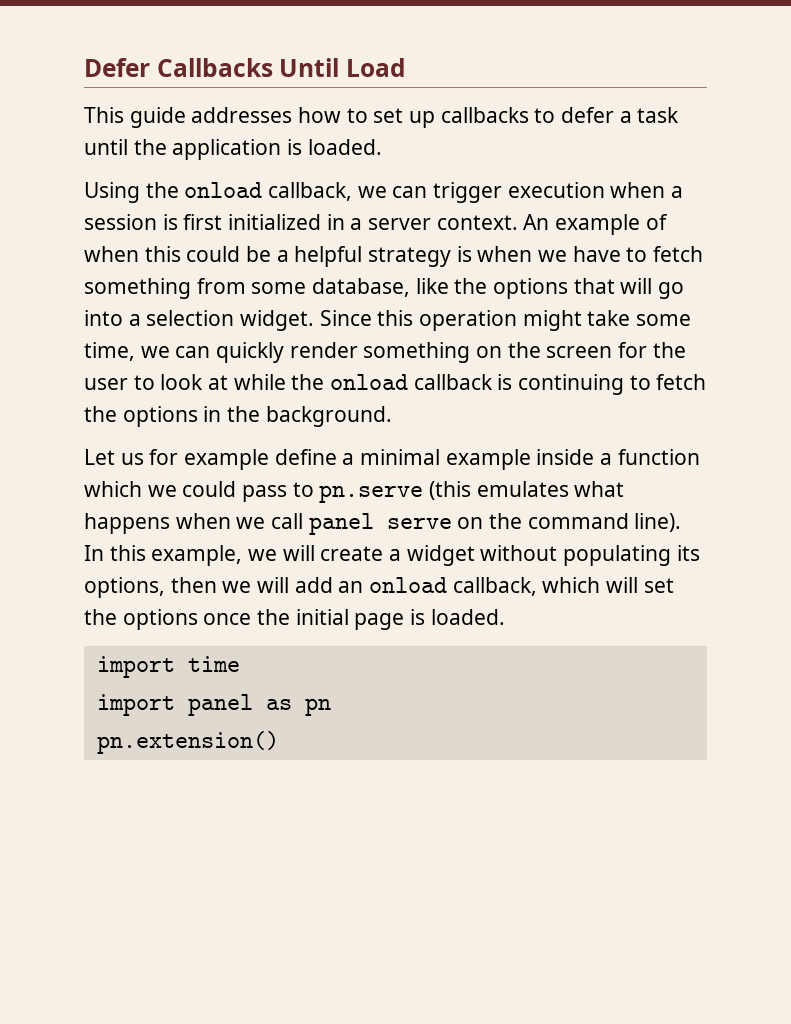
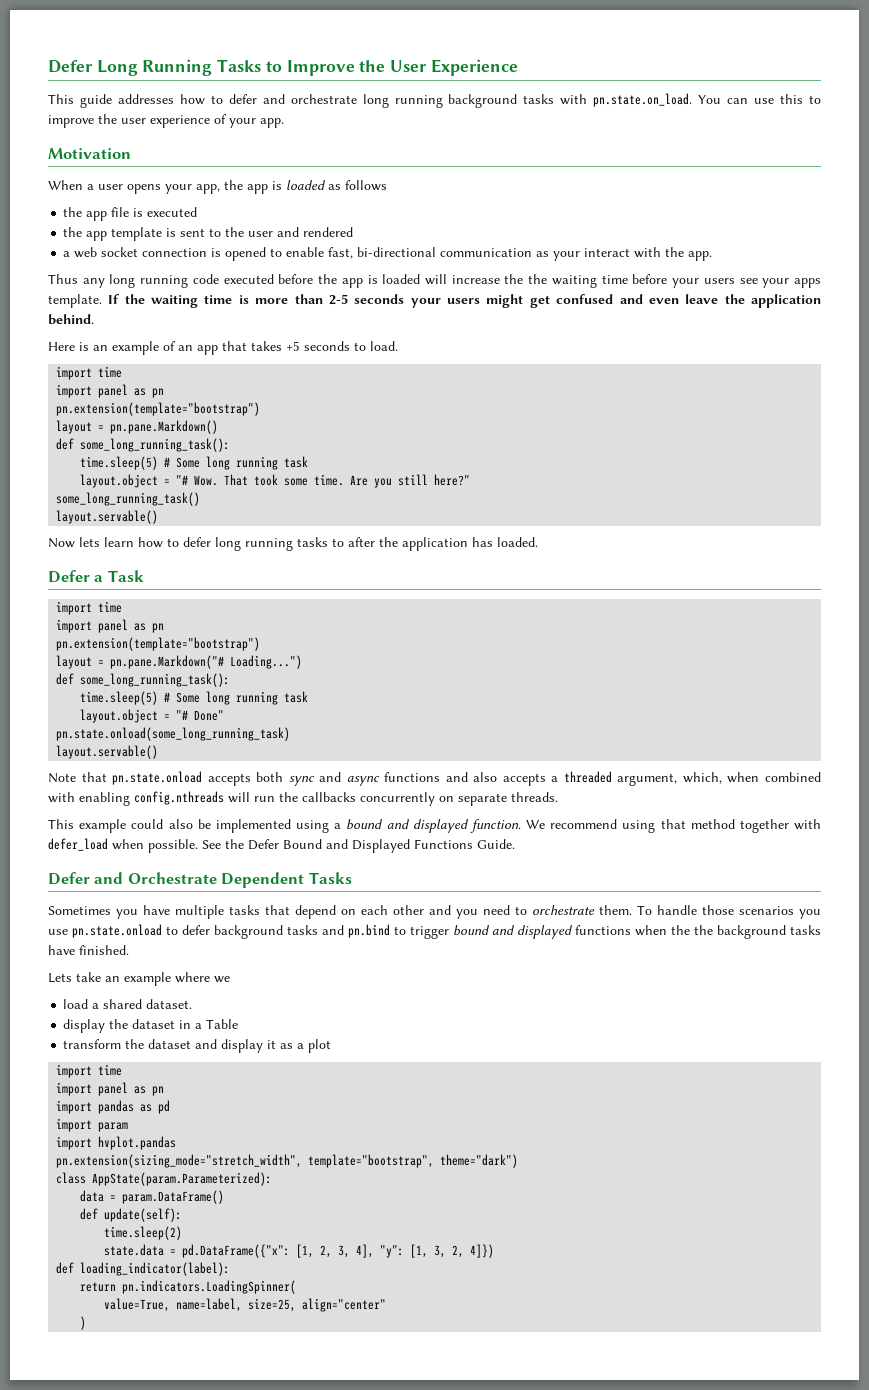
[84,58,406,77] Defer Callbacks Until Load -> [48,59,518,76] Defer Long Running Tasks to Improve the User Experience
[373,107,680,128] [84,139,382,160] [84,182,684,203] [84,214,668,235] [84,246,704,267] [84,278,685,299] [84,310,692,331] [84,342,686,363] [84,374,707,395] [84,406,392,427] [84,449,700,470] [84,481,625,503] [84,513,682,535] [84,545,700,566] [84,577,674,598] [84,609,505,630] [96,656,240,678] [96,694,331,716] [96,731,279,754] set up callbacks to defer a task until the application is loaded. // Using the onload callback, we can trigger execution when a session is first initialized in a server context. An example of when this could be a helpful strategy is when we have to fetch something from some database, like the options that will go into a selection widget. Since this operation might take some time, we can quickly render something on the screen for the user to look at while the onload callback is continuing to fetch the options in the background. // Let us for example define a minimal example inside a function which we could pass to pn.serve (this emulates what happens when we call panel serve on the command line). In this example, we will create a widget without populating its options, then we will add an onload callback, which will set the options once the initial page is loaded. // import time // import panel as pn // pn.extension() -> [228,93,822,108] [48,114,284,128] [48,148,131,159] [48,180,387,194] [63,207,198,221] [63,227,354,241] [63,247,713,261] [48,274,822,288] [48,294,821,308] [48,314,94,325] [48,341,398,355] [56,366,123,380] [56,384,165,398] [56,402,261,416] [56,420,219,434] [56,438,231,452] [80,456,309,470] [80,474,471,488] [56,492,201,506] [56,510,159,524] [48,537,538,551] [48,570,144,583] [56,601,123,615] [56,619,165,633] [56,637,261,651] [56,655,303,669] [56,673,231,687] [80,691,309,705] [80,709,225,723] [56,727,291,741] [56,745,159,759] [48,771,821,786] [48,791,558,806] [48,819,821,833] [48,838,515,853] [48,872,352,888] [48,905,821,919] [48,924,821,939] [48,945,129,955] [48,972,230,986] [63,999,193,1009] [63,1019,239,1033] [63,1039,332,1053] [56,1064,123,1078] [56,1082,165,1096] [56,1100,171,1114] [56,1118,129,1132] [56,1136,177,1150] [56,1154,519,1168] [56,1172,273,1186] [80,1190,225,1204] [80,1208,183,1222] [104,1226,183,1240] [104,1244,495,1258] [56,1262,231,1276] [80,1280,297,1294] [104,1298,387,1312] [80,1316,87,1330] defer and orchestrate long running background tasks with pn.state.on_load. You can use this to improve the user experience of your app. // Motivation // When a user opens your app, the app is loaded as follows // the app file is executed // the app template is sent to the user and rendered // a web socket connection is opened to enable fast, bi-directional communication as your interact with the app. // Thus any long running code executed before the app is loaded will increase the the waiting time before your users see your apps template. If the waiting time is more than 2-5 seconds your users might get confused and even leave the application behind. // Here is an example of an app that takes +5 seconds to load. // import time // import panel as pn // pn.extension(template="bootstrap") // layout = pn.pane.Markdown() // def some_long_running_task(): // time.sleep(5) # Some long running task // layout.object = "# Wow. That took some time. Are you still here?" // some_long_running_task() // layout.servable() // Now lets learn how to defer long running tasks to after the application has loaded. // Defer a Task // import time // import panel as pn // pn.extension(template="bootstrap") // layout = pn.pane.Markdown("# Loading...") // def some_long_running_task(): // time.sleep(5) # Some long running task // layout.object = "# Done" // pn.state.onload(some_long_running_task) // layout.servable() // Note that pn.state.onload accepts both sync and async functions and also accepts a threaded argument, which, when combined with enabling config.nthreads will run the callbacks concurrently on separate threads. // This example could also be implemented using a bound and displayed function. We recommend using that method together with defer_load when possible. See the Defer Bound and Displayed Functions Guide. // Defer and Orchestrate Dependent Tasks // Sometimes you have multiple tasks that depend on each other and you need to orchestrate them. To handle those scenarios you use pn.state.onload to defer background tasks and pn.bind to trigger bound and displayed functions when the the background tasks have finished. // Lets take an example where we // load a shared dataset. // display the dataset in a Table // transform the dataset and display it as a plot // import time // import panel as pn // import pandas as pd // import param // import hvplot.pandas // pn.extension(sizing_mode="stretch_width", template="bootstrap", theme="dark") // class AppState(param.Parameterized): // data = param.DataFrame() // def update(self): // time.sleep(2) // state.data = pd.DataFrame({"x": [1, 2, 3, 4], "y": [1, 3, 2, 4]}) // def loading_indicator(label): // return pn.indicators.LoadingSpinner( // value=True, name=label, size=25, align="center" // )

